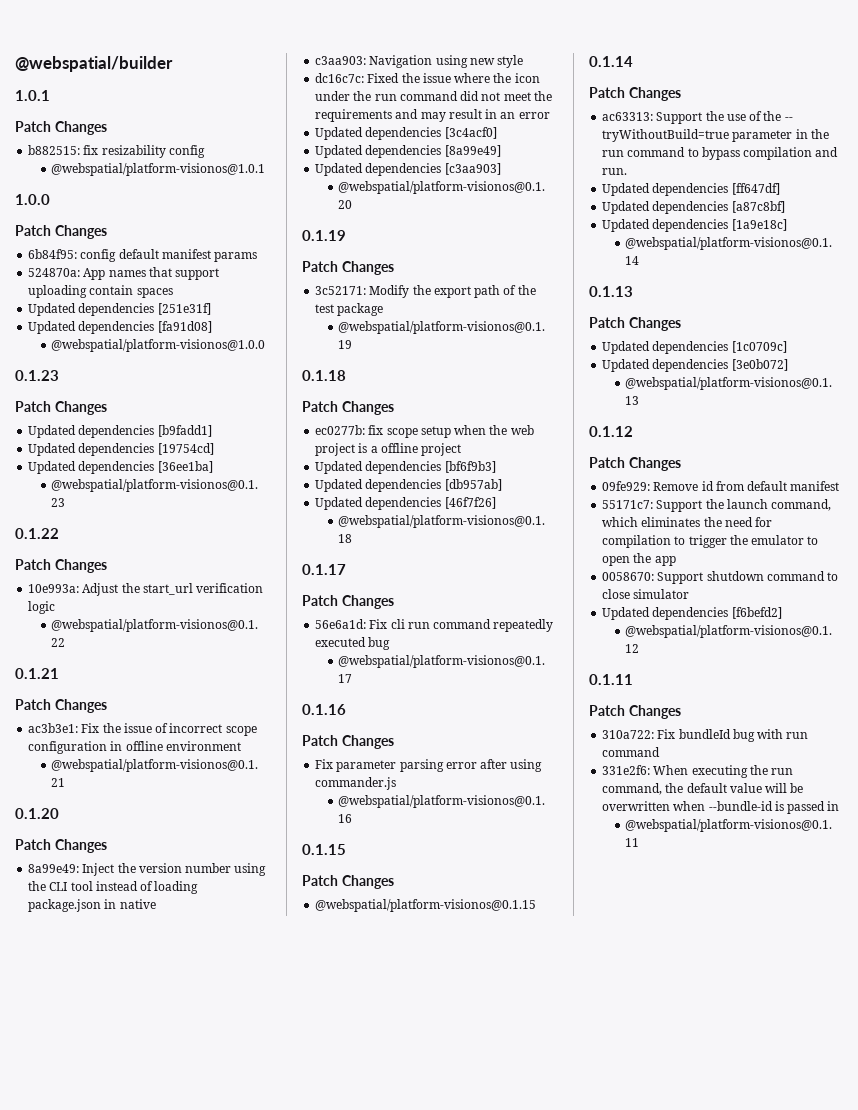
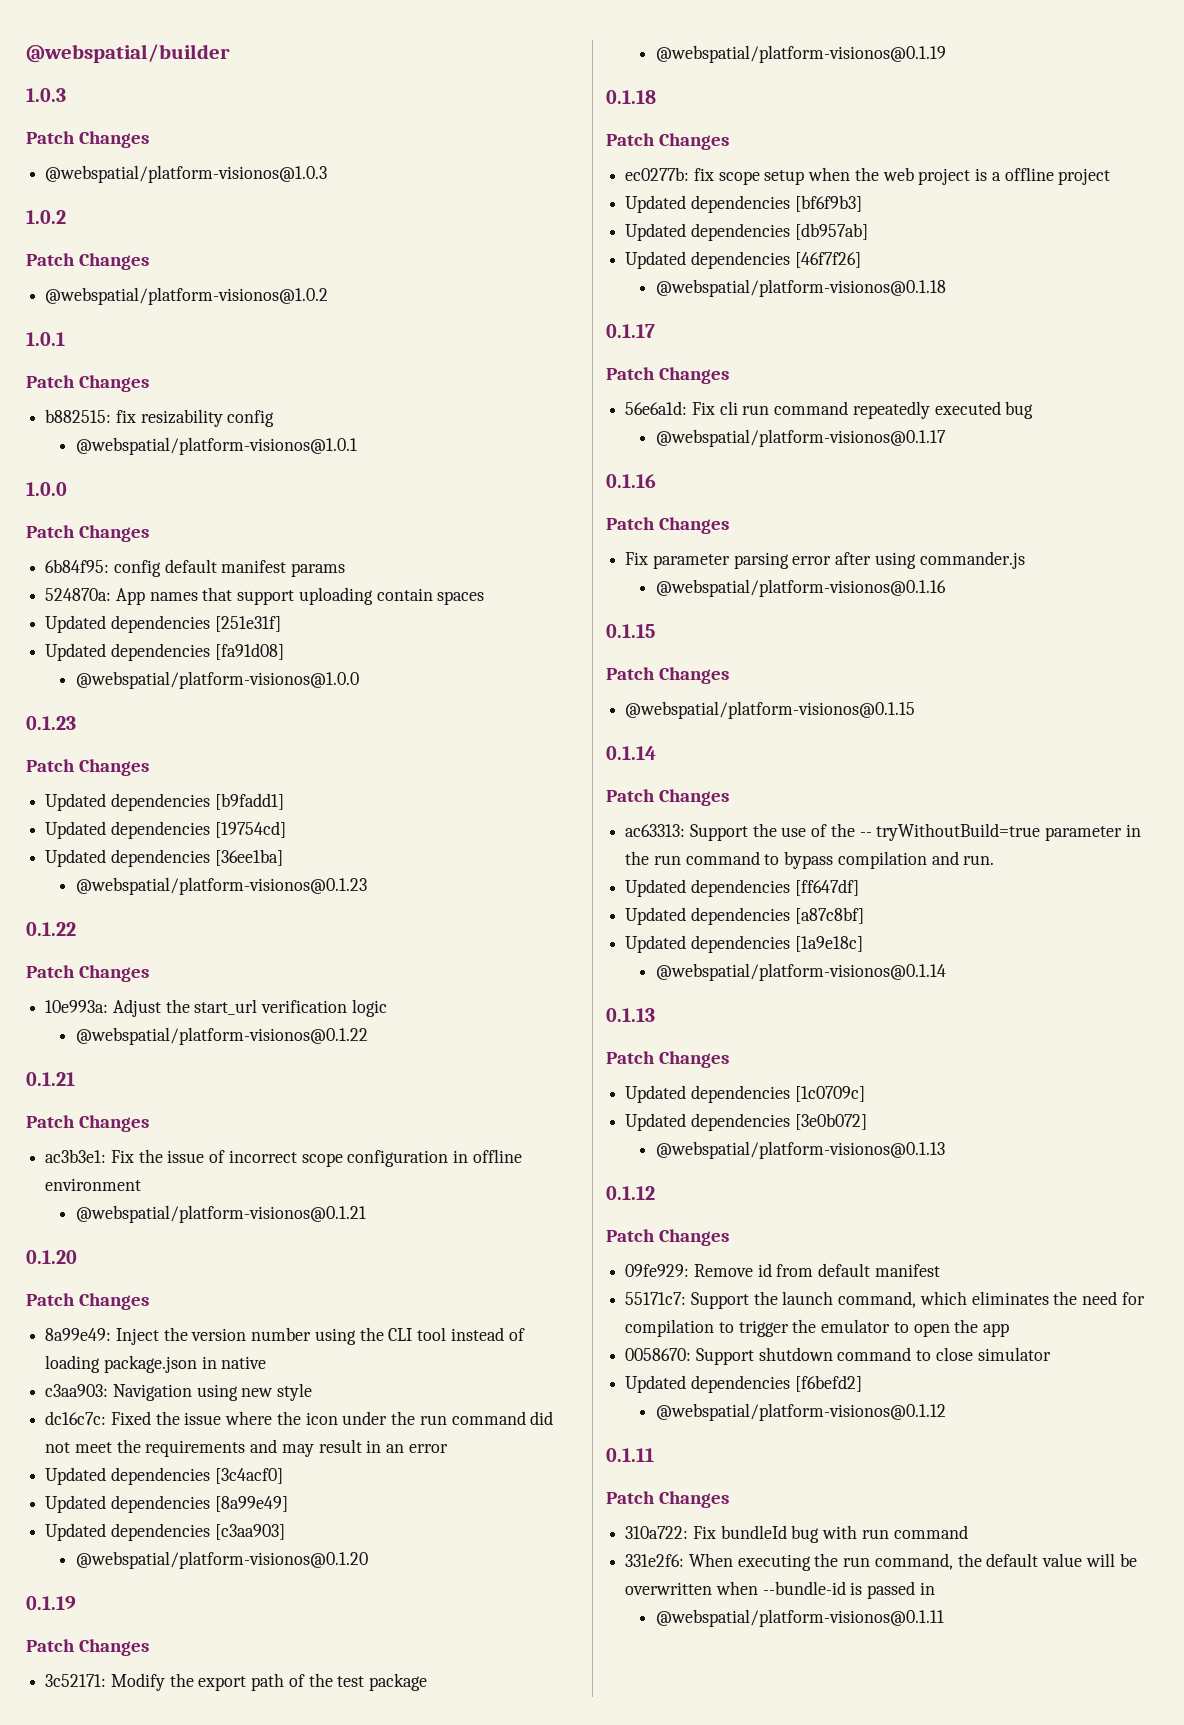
(173, 64) none -> [26,88,66,102] [26,131,149,148] [45,165,328,183] [26,210,66,224] [26,253,149,270] [45,287,329,305] // 1.0.3 // Patch Changes // @webspatial/platform-visionos@1.0.3 // 1.0.2 // Patch Changes // @webspatial/platform-visionos@1.0.2

